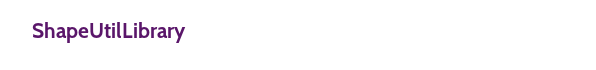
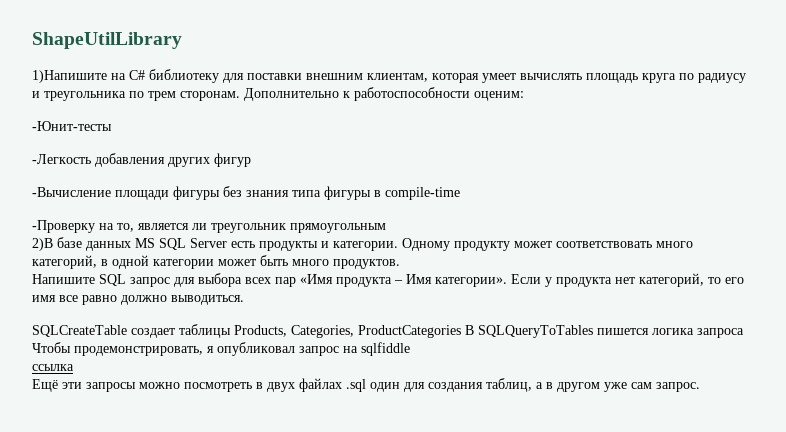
(186, 32) none -> [32,69,746,83] [32,87,524,101] [32,121,112,131] [32,153,251,167] [32,186,460,200] [32,220,386,233] [32,237,693,251] [32,255,400,269] [32,273,744,287] [32,295,244,305] [32,324,744,338] [32,342,410,356] [32,364,74,371] [32,378,700,392] // 1)Напишите на C# библиотеку для поставки внешним клиентам, которая умеет вычислять площадь круга по радиусу и треугольника по трем сторонам. Дополнительно к работоспособности оценим: // -Юнит-тесты // -Легкость добавления других фигур // -Вычисление площади фигуры без знания типа фигуры в compile-time // -Проверку на то, является ли треугольник прямоугольным // 2)В базе данных MS SQL Server есть продукты и категории. Одному продукту может соответствовать много категорий, в одной категории может быть много продуктов. // Напишите SQL запрос для выбора всех пар «Имя продукта – Имя категории». Если у продукта нет категорий, то его имя все равно должно выводиться. // SQLCreateTable создает таблицы Products, Categories, ProductCategories В SQLQueryToTables пишется логика запроса Чтобы продемонстрировать, я опубликовал запрос на sqlfiddle // ссылка // Ещё эти запросы можно посмотреть в двух файлах .sql один для создания таблиц, а в другом уже сам запрос.

